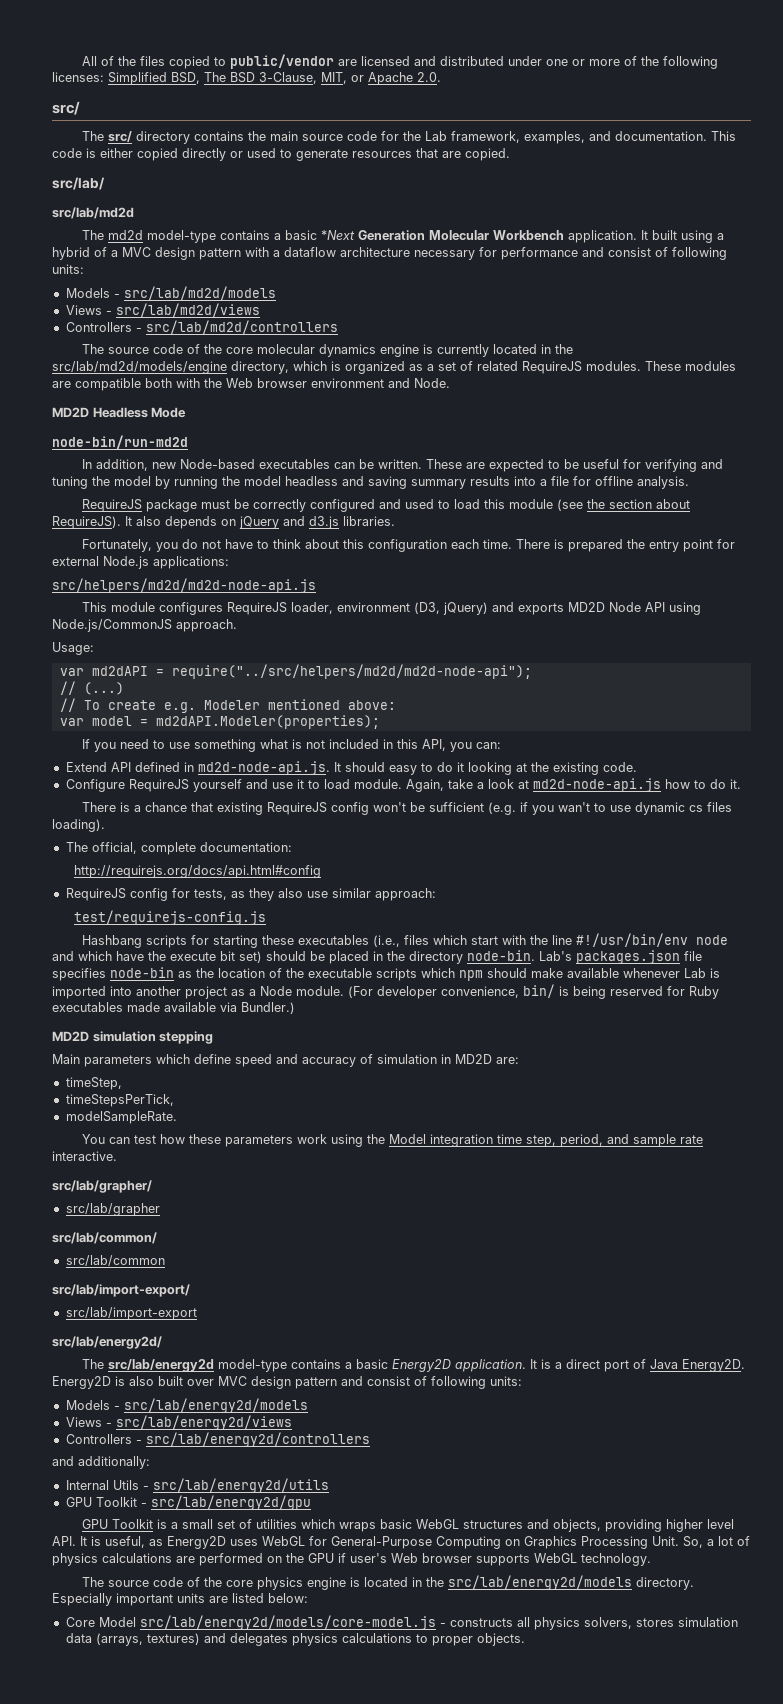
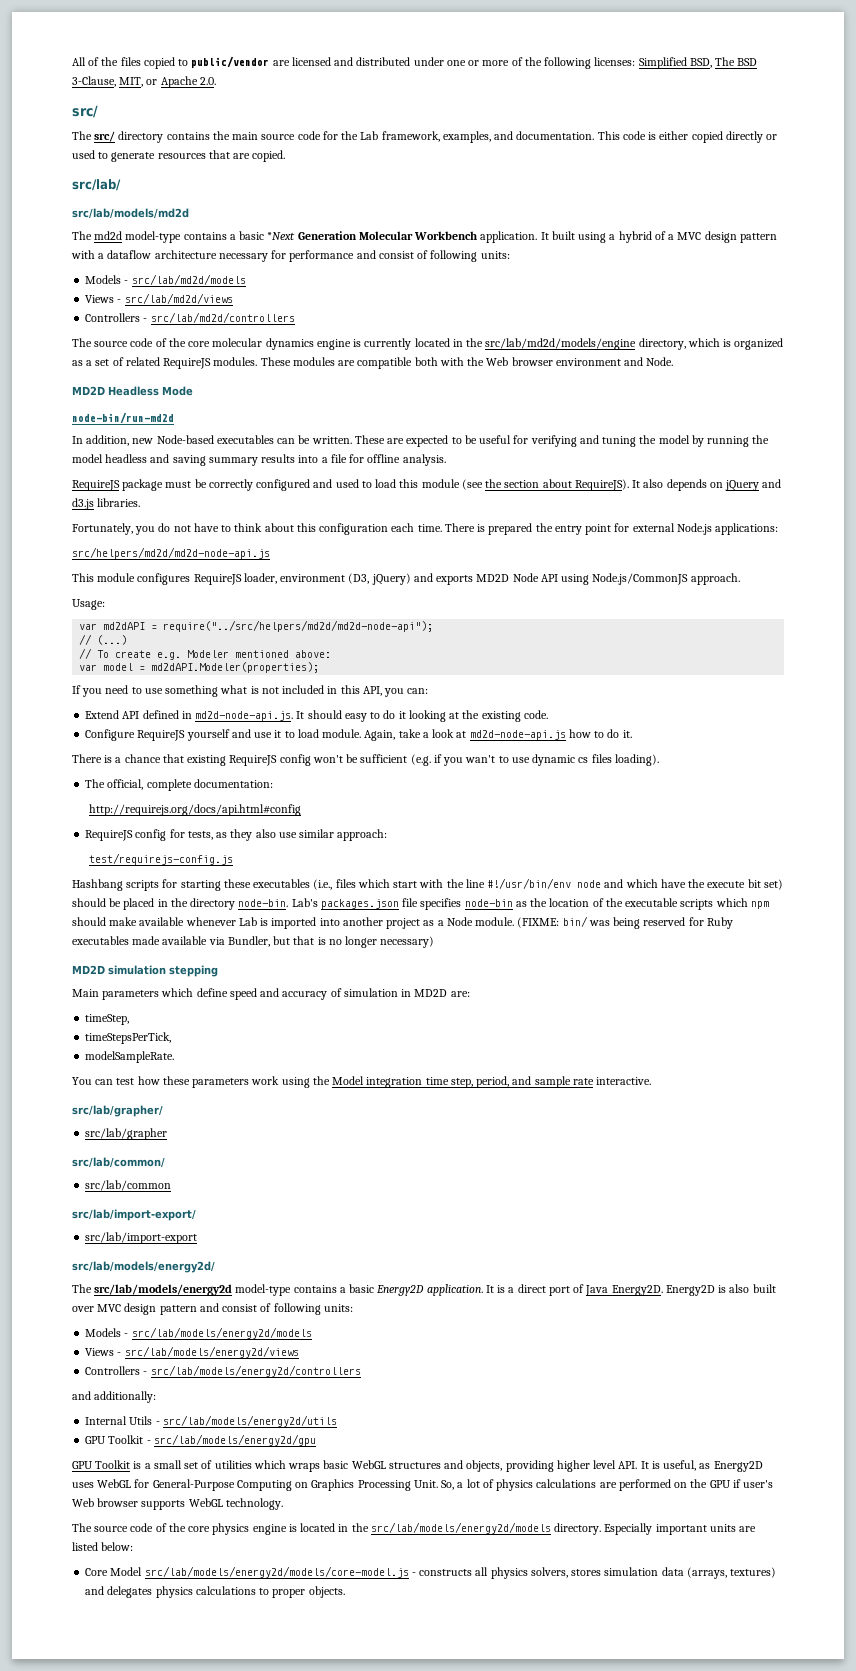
[52,207,134,219] src/lab/md2d -> [72,208,189,219] src/lab/models/md2d
[348,984,569,999] (For developer convenience, bin/ is -> [517,916,610,928] (FIXME: bin/ was
[241,1002,295,1014] Bundler.) -> [227,936,435,948] Bundler, but that is no longer necessary)
[52,1336,162,1349] [82,1359,215,1372] src/lab/energy2d/ // The src/lab/energy2d -> [72,1261,215,1273] [72,1284,233,1296] src/lab/models/energy2d/ // The src/lab/models/energy2d
[123,1398,308,1413] [65,1415,292,1430] [65,1432,370,1447] src/lab/energy2d/models // Views - src/lab/energy2d/views // Controllers - src/lab/energy2d/controllers -> [131,1327,312,1339] [85,1346,299,1358] [85,1365,361,1377] src/lab/models/energy2d/models // Views - src/lab/models/energy2d/views // Controllers - src/lab/models/energy2d/controllers
[152,1478,329,1493] src/lab/energy2d/utils -> [162,1415,337,1427] src/lab/models/energy2d/utils
[150,1495,311,1510] src/lab/energy2d/gpu -> [153,1434,316,1446] src/lab/models/energy2d/gpu
[448,1575,633,1590] src/lab/energy2d/models -> [370,1522,551,1534] src/lab/models/energy2d/models
[139,1615,436,1630] src/lab/energy2d/models/core-model.js -> [144,1566,409,1578] src/lab/models/energy2d/models/core-model.js

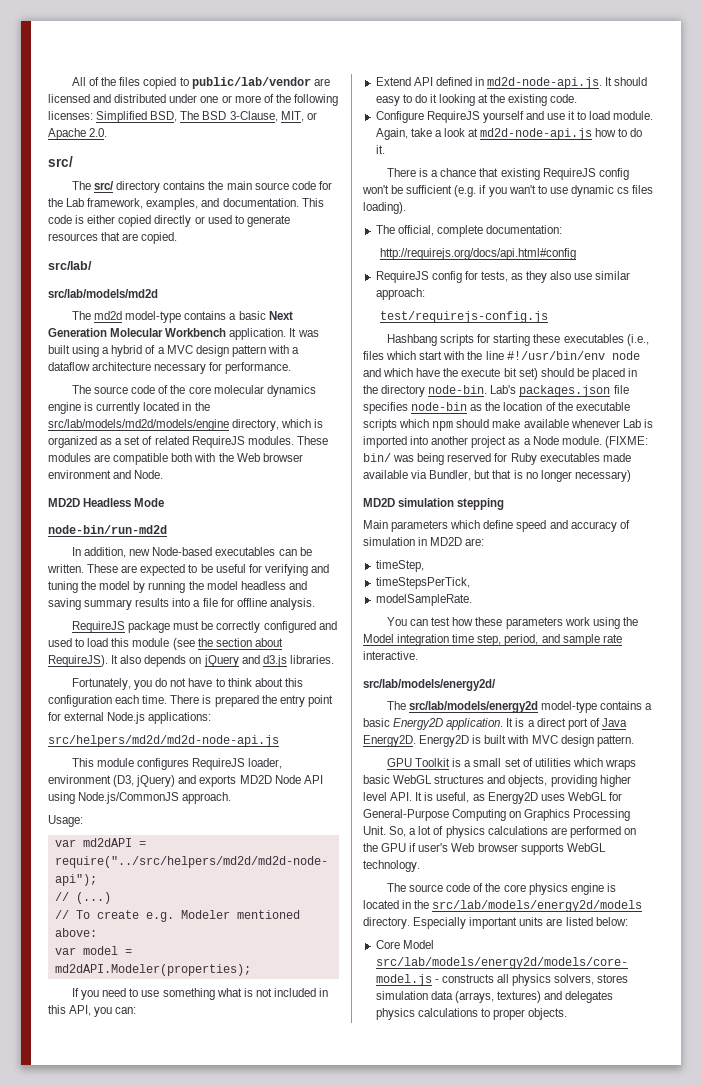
[191,56,270,68] public/vendor -> [191,77,311,89] public/lab/vendor
[267,232,296,240] *Next -> [268,311,293,320] Next
(549, 236) none -> [297,330,319,337] was
[289,250,510,262] [85,274,246,285] [85,293,233,304] [85,312,295,323] performance and consist of following units: // Models - src/lab/md2d/models // Views - src/lab/md2d/views // Controllers - src/lab/md2d/controllers -> [225,362,292,374] performance.
[485,338,637,350] src/lab/md2d/models/engine -> [48,419,229,431] src/lab/models/md2d/models/engine
[72,1105,163,1117] [85,1128,168,1140] [72,1157,165,1168] [85,1180,172,1191] [72,1209,196,1221] [85,1232,198,1244] // src/lab/grapher/ // src/lab/grapher // src/lab/common/ // src/lab/common // src/lab/import-export/ // src/lab/import-export -> (418, 655) none
[729,1284,776,1293] [72,1303,353,1315] [85,1327,312,1339] [85,1346,299,1358] [85,1365,361,1377] [72,1391,157,1403] [85,1415,337,1427] [85,1434,316,1446] also built over MVC design pattern and consist of following units: // Models - src/lab/models/energy2d/models // Views - src/lab/models/energy2d/views // Controllers - src/lab/models/energy2d/controllers // and additionally: // Internal Utils - src/lab/models/energy2d/utils // GPU Toolkit - src/lab/models/energy2d/gpu -> [484,735,634,747] built with MVC design pattern.

